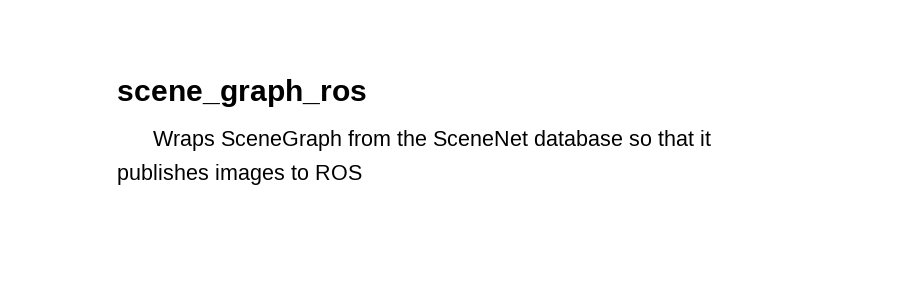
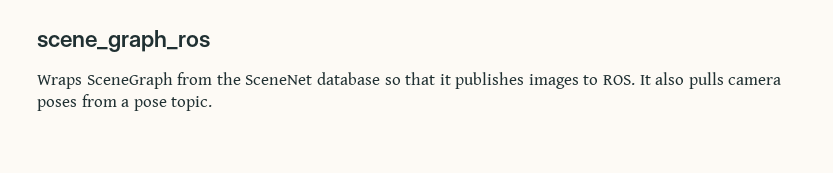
[315,165,362,180] ROS -> [603,72,782,89] [37,94,213,111] ROS. It also pulls camera poses from a pose topic.

